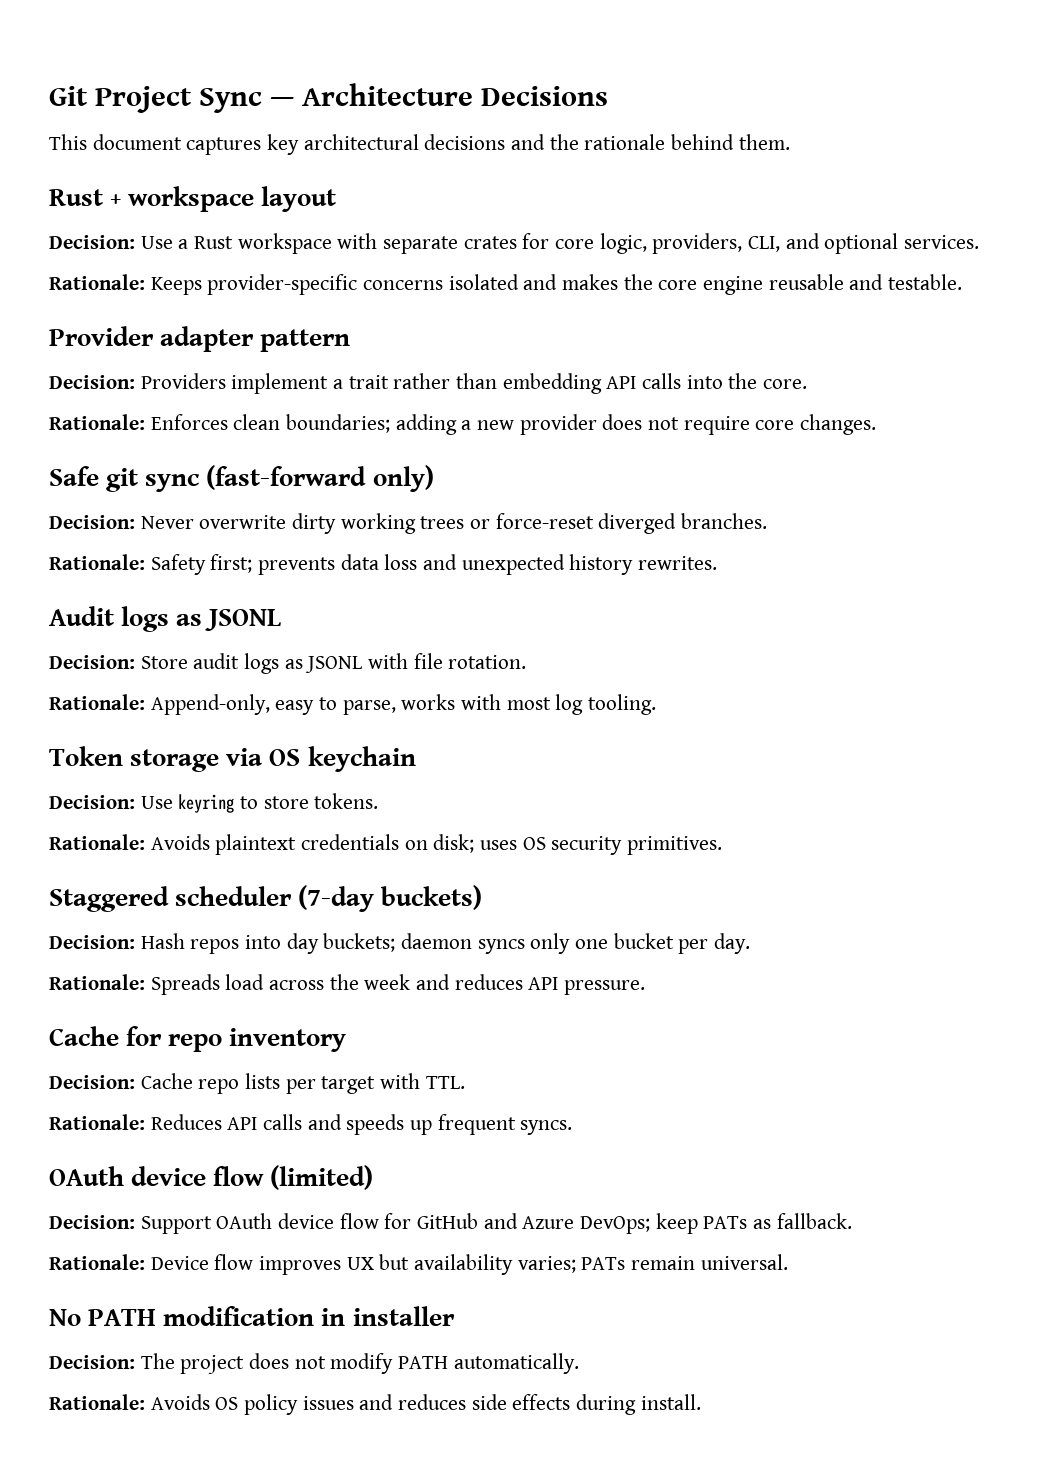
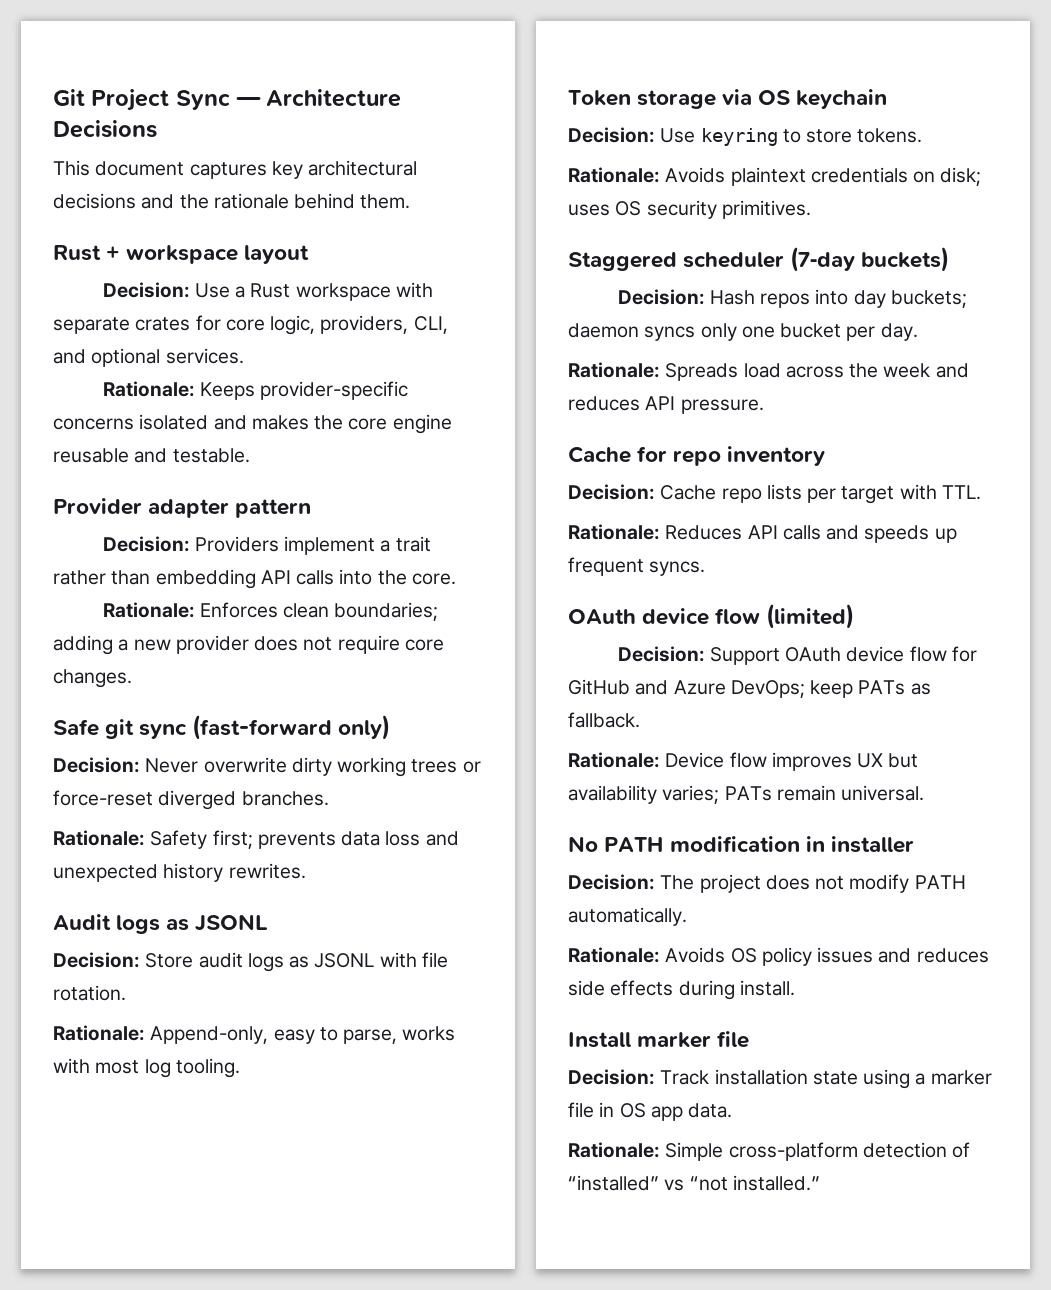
(701, 1402) none -> [568,1031,750,1048] [568,1069,992,1089] [568,1102,733,1121] [568,1142,971,1161] [568,1175,820,1191] // Install marker file // Decision: Track installation state using a marker file in OS app data. // Rationale: Simple cross-platform detection of “installed” vs “not installed.”

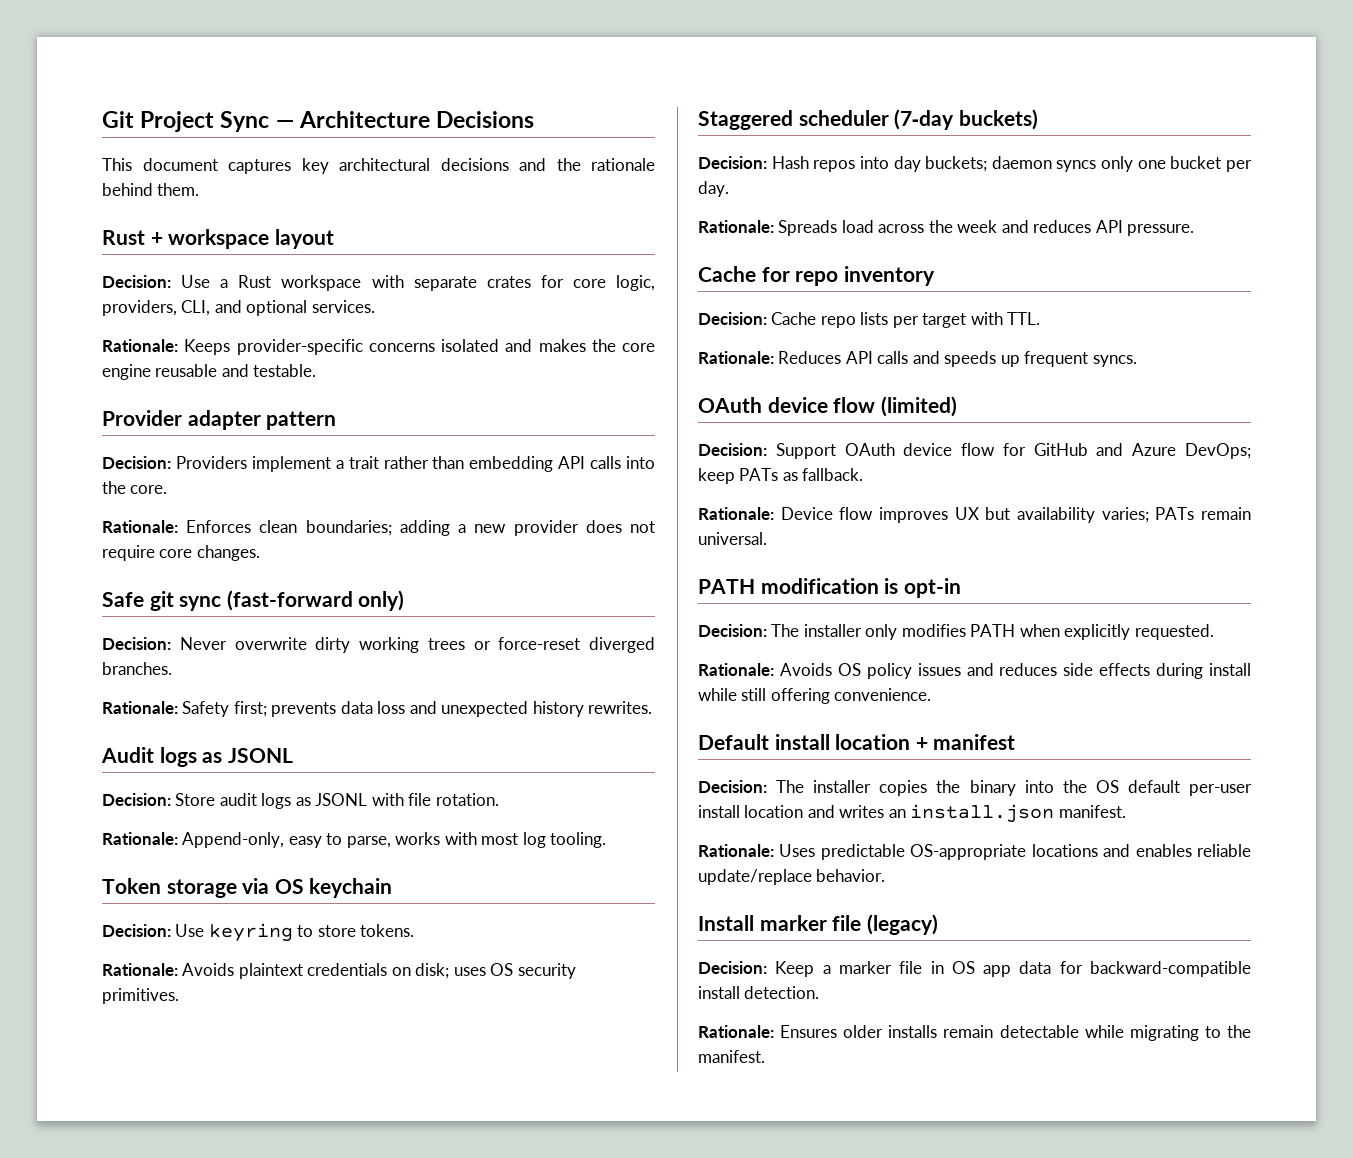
[568,836,598,852] No -> (767, 538) none
[806,836,915,853] [568,874,966,893] [568,907,687,926] in installer // Decision: The project does not modify PATH automatically. -> [884,578,961,598] [698,624,1214,640] is opt-in // Decision: The installer only modifies PATH when explicitly requested.
[739,980,795,996] install. -> [1209,663,1251,676] [698,688,932,704] [698,734,1016,750] [698,780,1252,796] [698,804,1126,823] [698,844,1251,860] [698,869,886,885] install while still offering convenience. // Default install location + manifest // Decision: The installer copies the binary into the OS default per-user install location and writes an install.json manifest. // Rationale: Uses predictable OS-appropriate locations and enables reliable update/replace behavior.
[568,1069,911,1089] // Decision: Track installation state using -> [866,914,938,935] [698,961,815,977] (legacy) // Decision: Keep
[688,1103,733,1118] [568,1142,971,1161] [568,1175,820,1191] data. // Rationale: Simple cross-platform detection of “installed” vs “not installed.” -> [1019,961,1251,977] [698,986,820,999] [698,1025,1251,1041] [698,1050,765,1063] data for backward-compatible install detection. // Rationale: Ensures older installs remain detectable while migrating to the manifest.

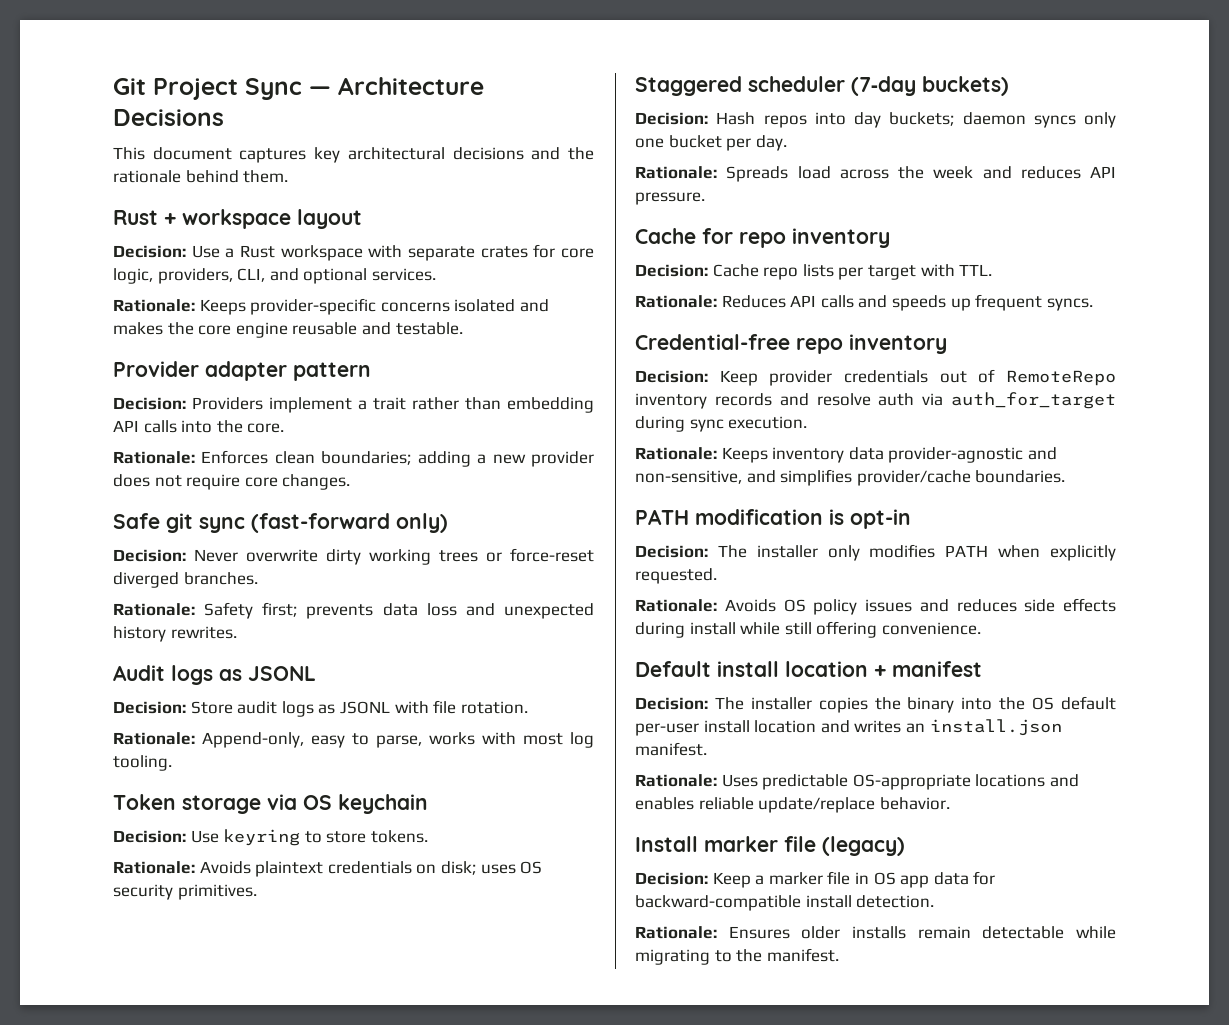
[698,396,957,417] [698,443,1251,459] [698,468,864,484] [698,507,1251,523] [698,532,767,545] OAuth device flow (limited) // Decision: Support OAuth device flow for GitHub and Azure DevOps; keep PATs as fallback. // Rationale: Device flow improves UX but availability varies; PATs remain universal. -> [635,334,947,354] [635,369,1116,386] [635,392,1116,409] [635,416,808,432] [635,447,1057,463] [635,469,1066,486] Credential-free repo inventory // Decision: Keep provider credentials out of RemoteRepo inventory records and resolve auth via auth_for_target during sync execution. // Rationale: Keeps inventory data provider-agnostic and non-sensitive, and simplifies provider/cache boundaries.

